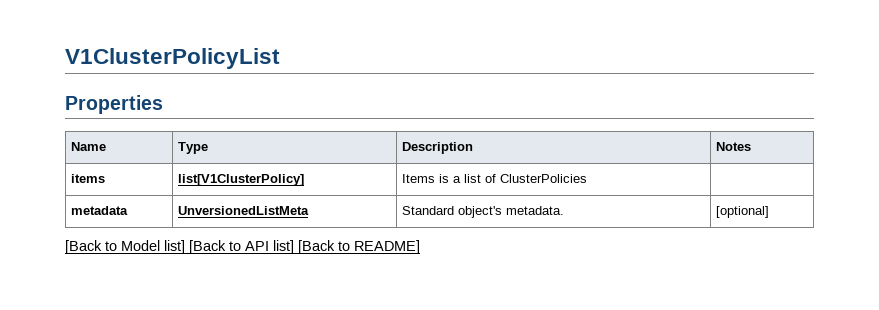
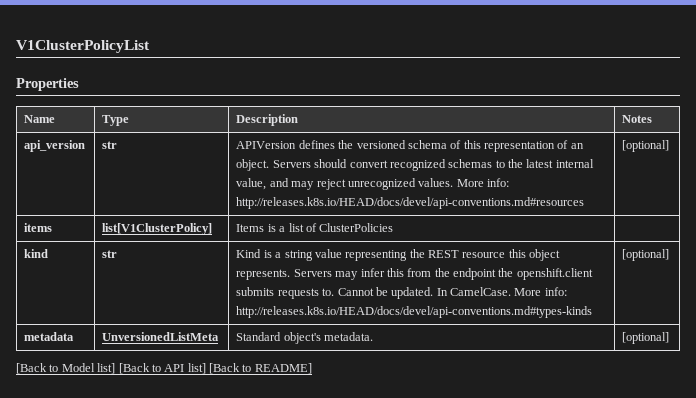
(751, 146) none -> [24,140,86,152] [102,141,118,149] [236,140,584,152] [236,159,594,171] [236,178,510,190] [236,197,585,209] [622,140,670,152] // api_version | str | APIVersion defines the versioned schema of this representation of an object. Servers should convert recognized schemas to the latest internal value, and may reject unrecognized values. More info: http://releases.k8s.io/HEAD/docs/devel/api-conventions.md#resources | [optional]
(587, 178) none -> [24,249,49,258] [102,250,118,258] [236,249,561,261] [236,268,593,280] [236,287,567,299] [236,306,593,318] [622,249,670,261] // kind | str | Kind is a string value representing the REST resource this object represents. Servers may infer this from the endpoint the openshift.client submits requests to. Cannot be updated. In CamelCase. More info: http://releases.k8s.io/HEAD/docs/devel/api-conventions.md#types-kinds | [optional]

